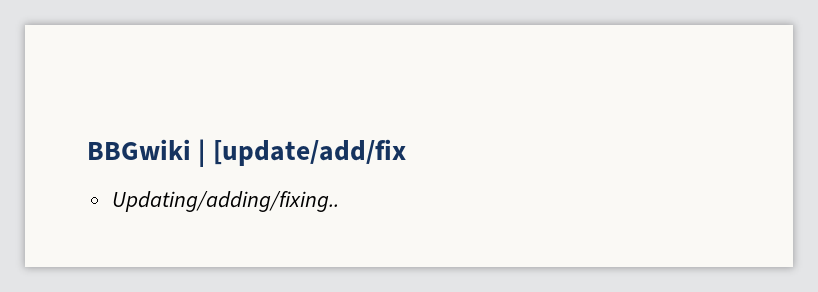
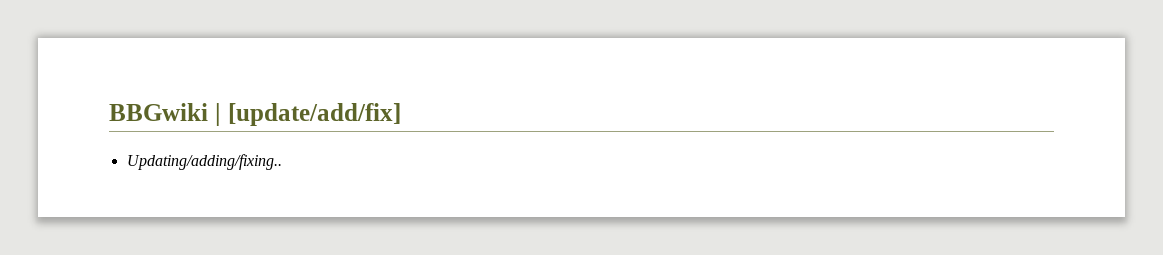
[212,139,406,166] [update/add/fix -> [227,103,401,126] [update/add/fix]

